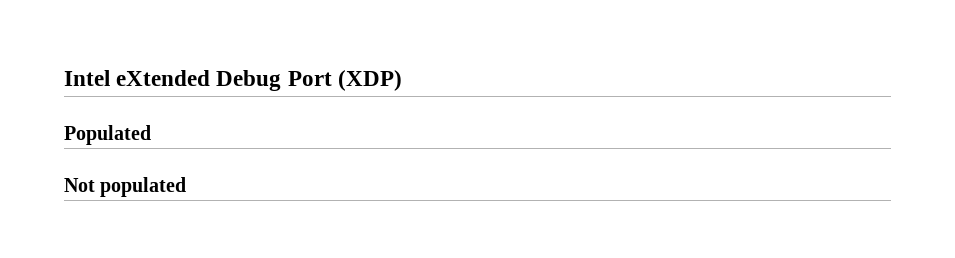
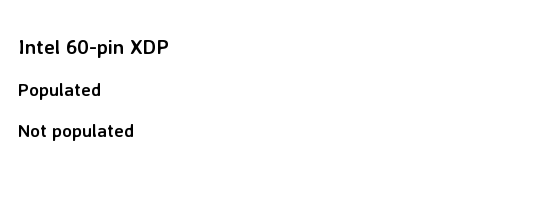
[116,70,402,91] eXtended Debug Port (XDP) -> [66,40,169,58] 60-pin XDP

